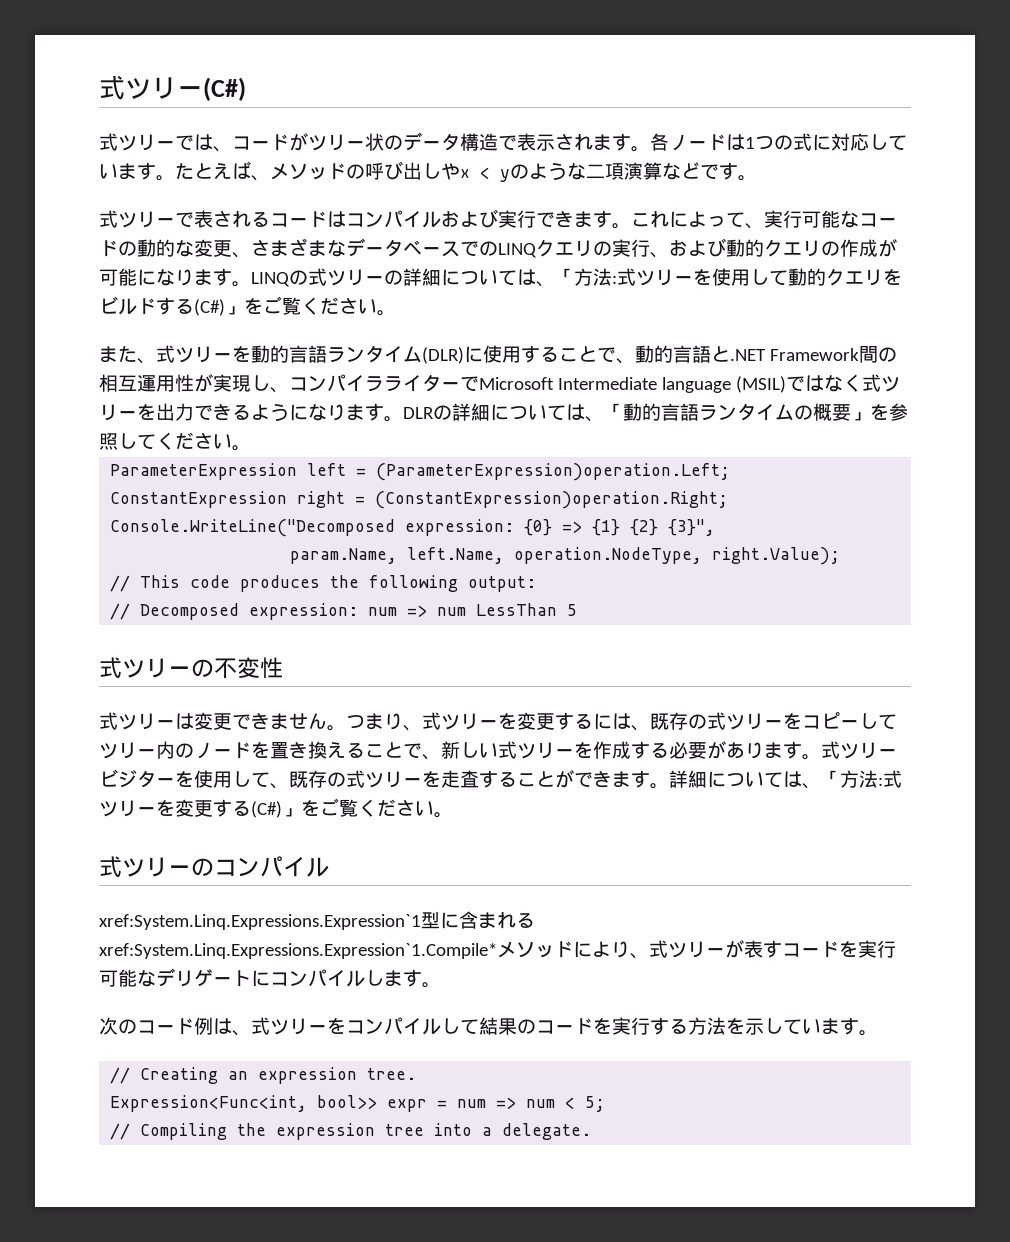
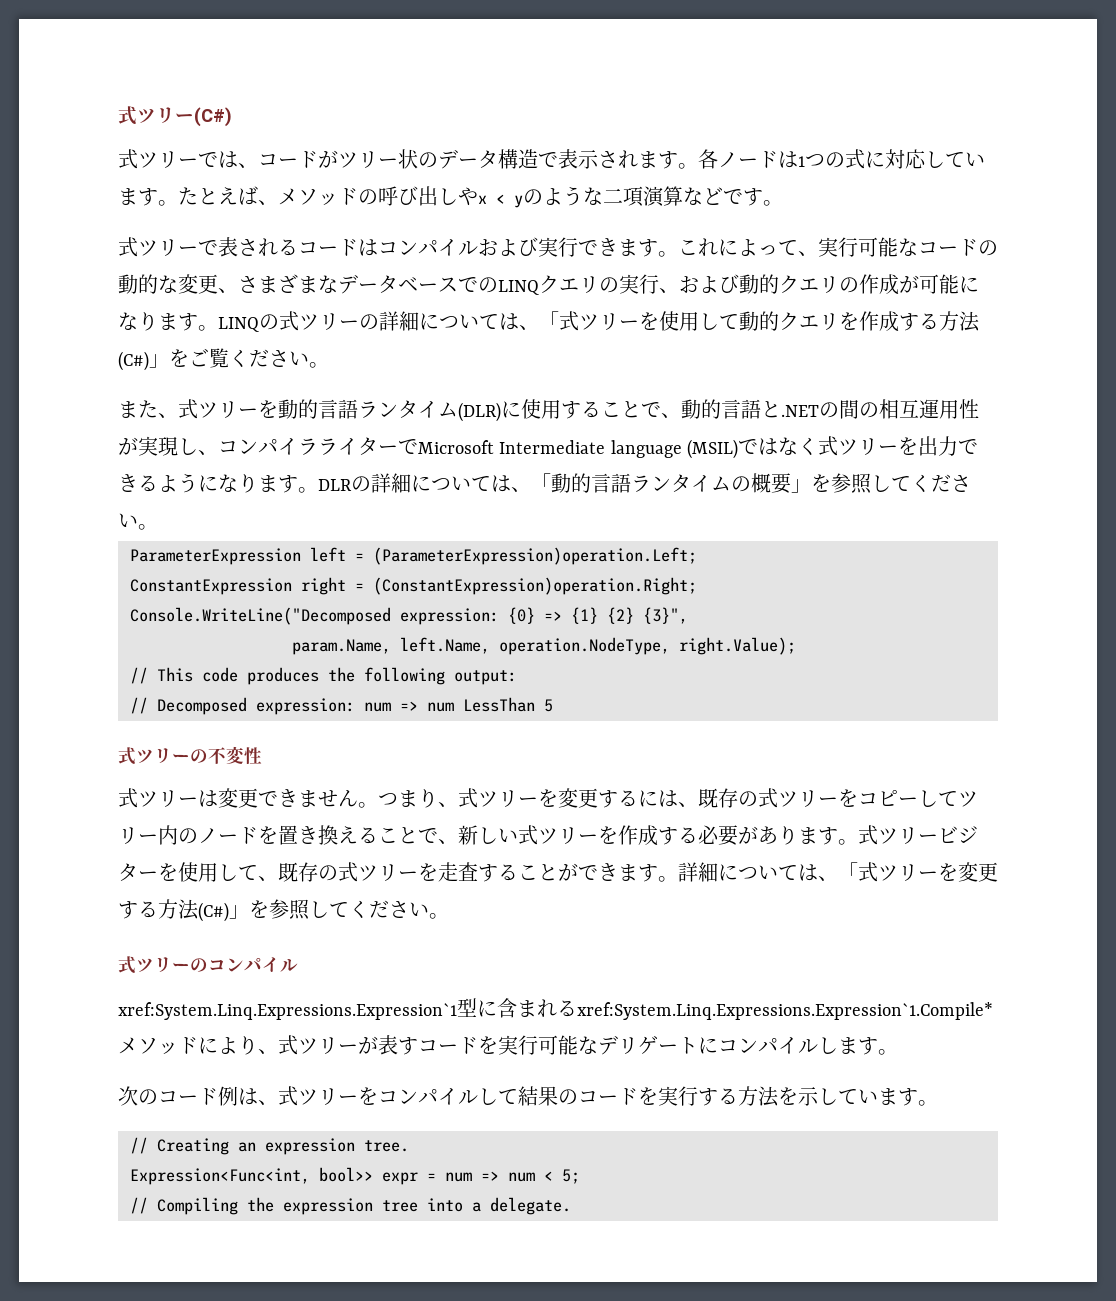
[574,268,617,286] 方法: -> (559, 320) none
[99,296,194,315] ビルドする -> [859,311,980,332] 作成する方法
[769,348,859,361] Framework -> [819,402,839,418] の
[840,770,902,788] [99,798,358,818] 方法:式ツリーを変更する(C#)」をご覧 -> [858,862,998,882] [118,899,349,922] 式ツリーを変更する方法(C#)」を参照して

